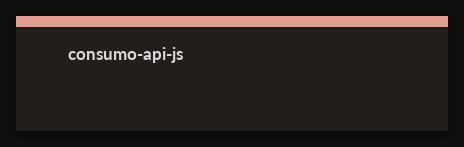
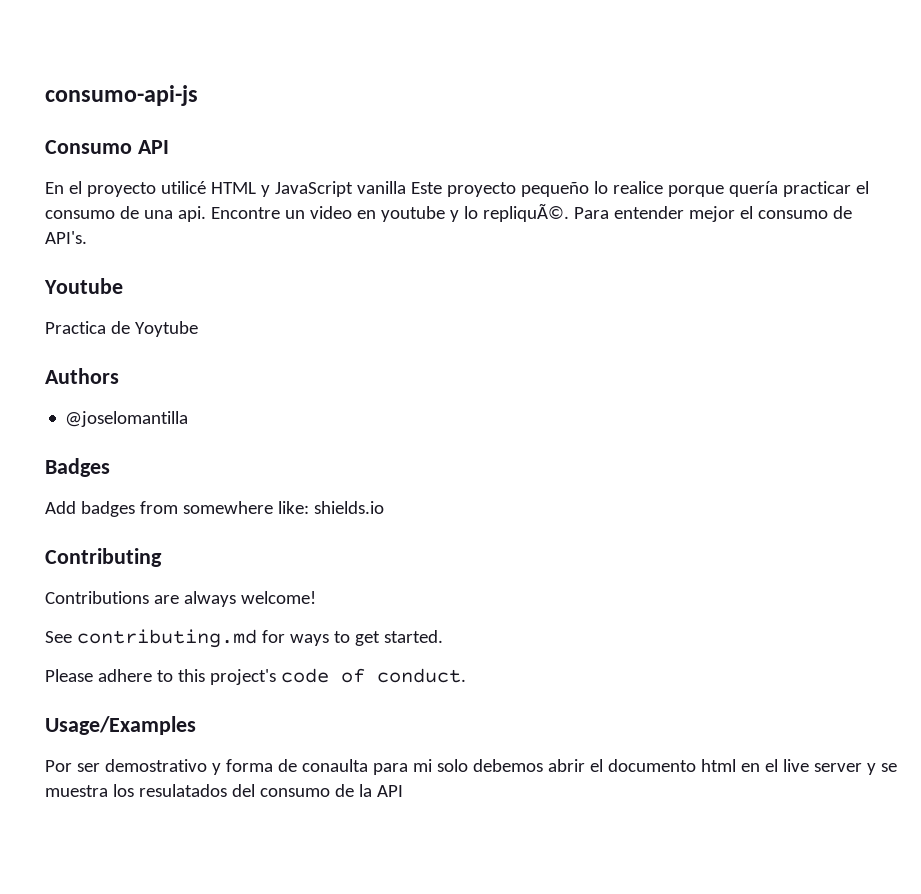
(183, 55) none -> [45,140,169,154] [45,181,869,197] [45,203,852,222] [45,231,87,244] [44,278,123,294] [45,321,198,337] [45,368,119,384] [65,411,189,427] [45,458,110,477] [45,501,384,517] [45,548,162,567] [45,591,316,607] [45,629,443,648] [45,668,466,685] [45,716,196,735] [45,759,897,775] [45,784,403,797] // Consumo API // En el proyecto utilicé HTML y JavaScript vanilla Este proyecto pequeño lo realice porque quería practicar el consumo de una api. Encontre un video en youtube y lo repliquÃ©. Para entender mejor el consumo de API's. // Youtube // Practica de Yoytube // Authors // @joselomantilla // Badges // Add badges from somewhere like: shields.io // Contributing // Contributions are always welcome! // See contributing.md for ways to get started. // Please adhere to this project's code of conduct. // Usage/Examples // Por ser demostrativo y forma de conaulta para mi solo debemos abrir el documento html en el live server y se muestra los resulatados del consumo de la API

